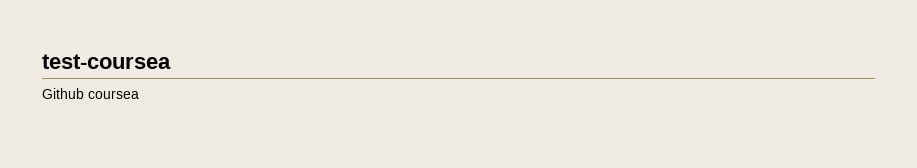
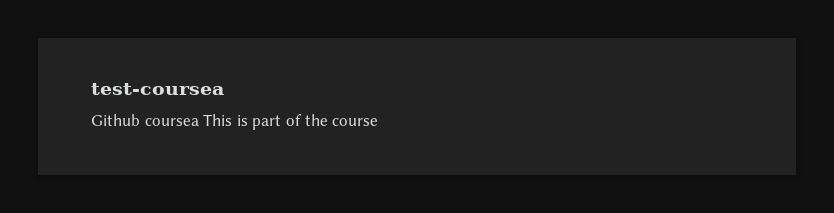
(139, 94) none -> [203,114,379,130] This is part of the course

